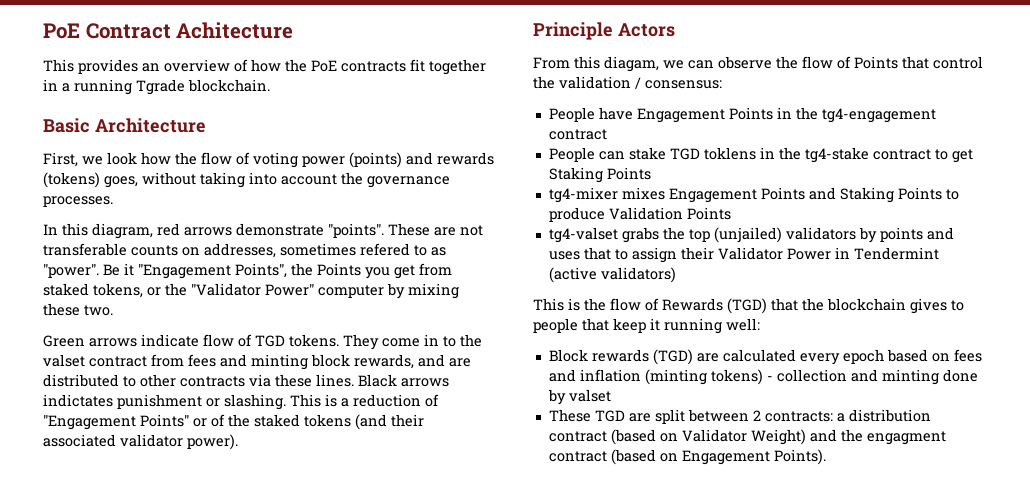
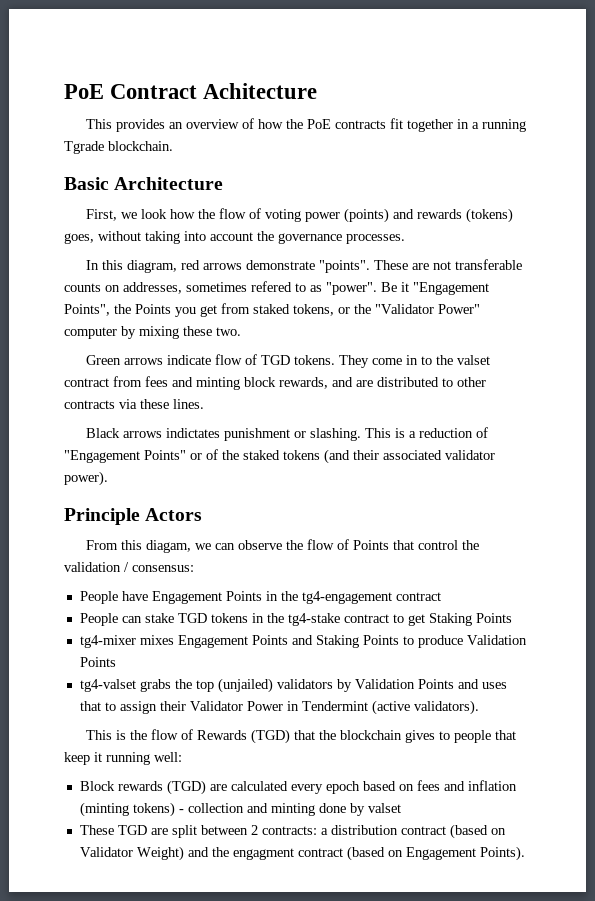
(354, 380) none -> (204, 404) //
[703,147,756,160] toklens -> [210,613,248,623] tokens
[879,227,923,242] points -> [354,679,454,689] Validation Points
[600,267,676,283] validators) -> [413,700,479,715] validators).

